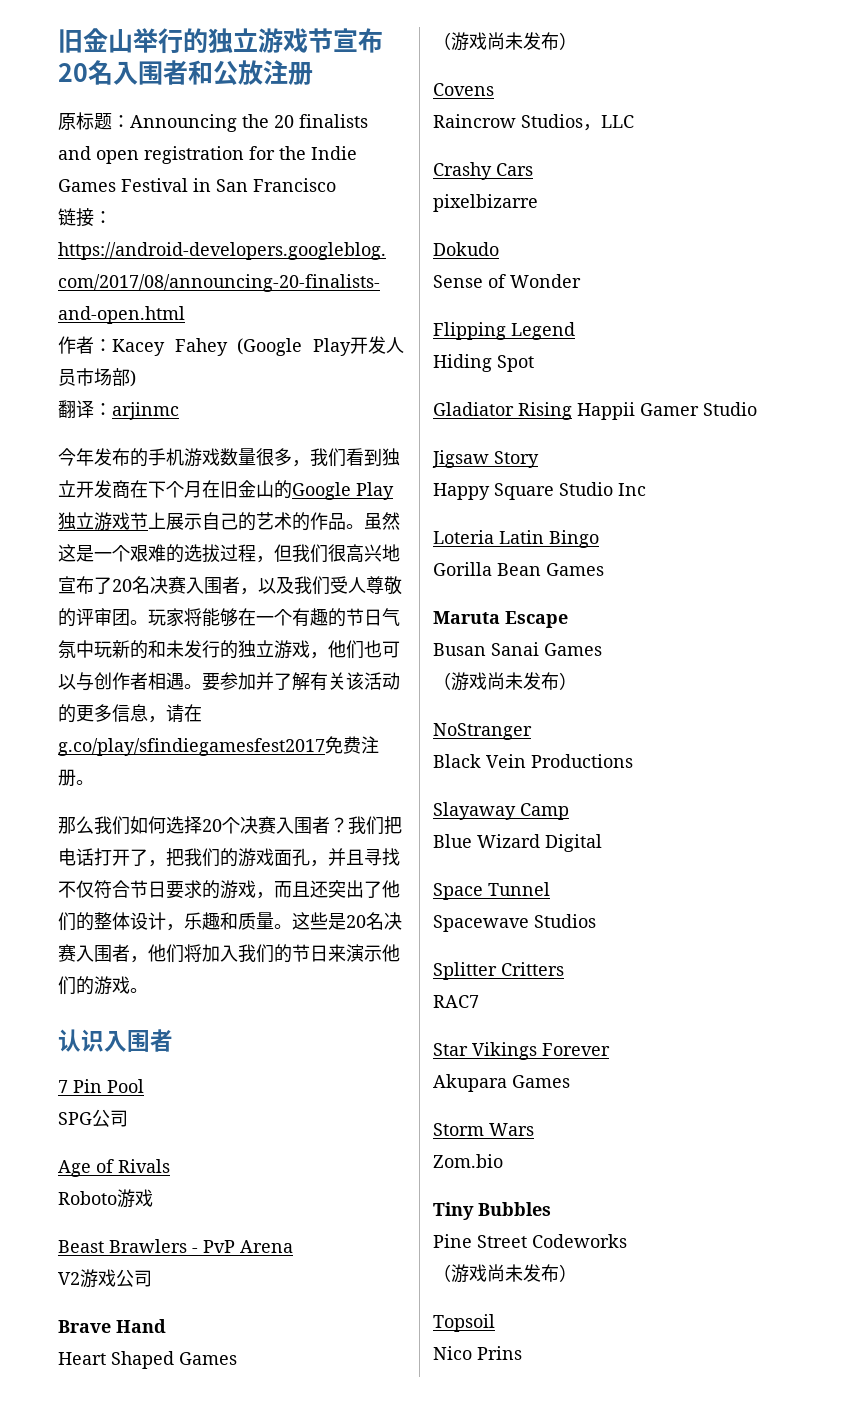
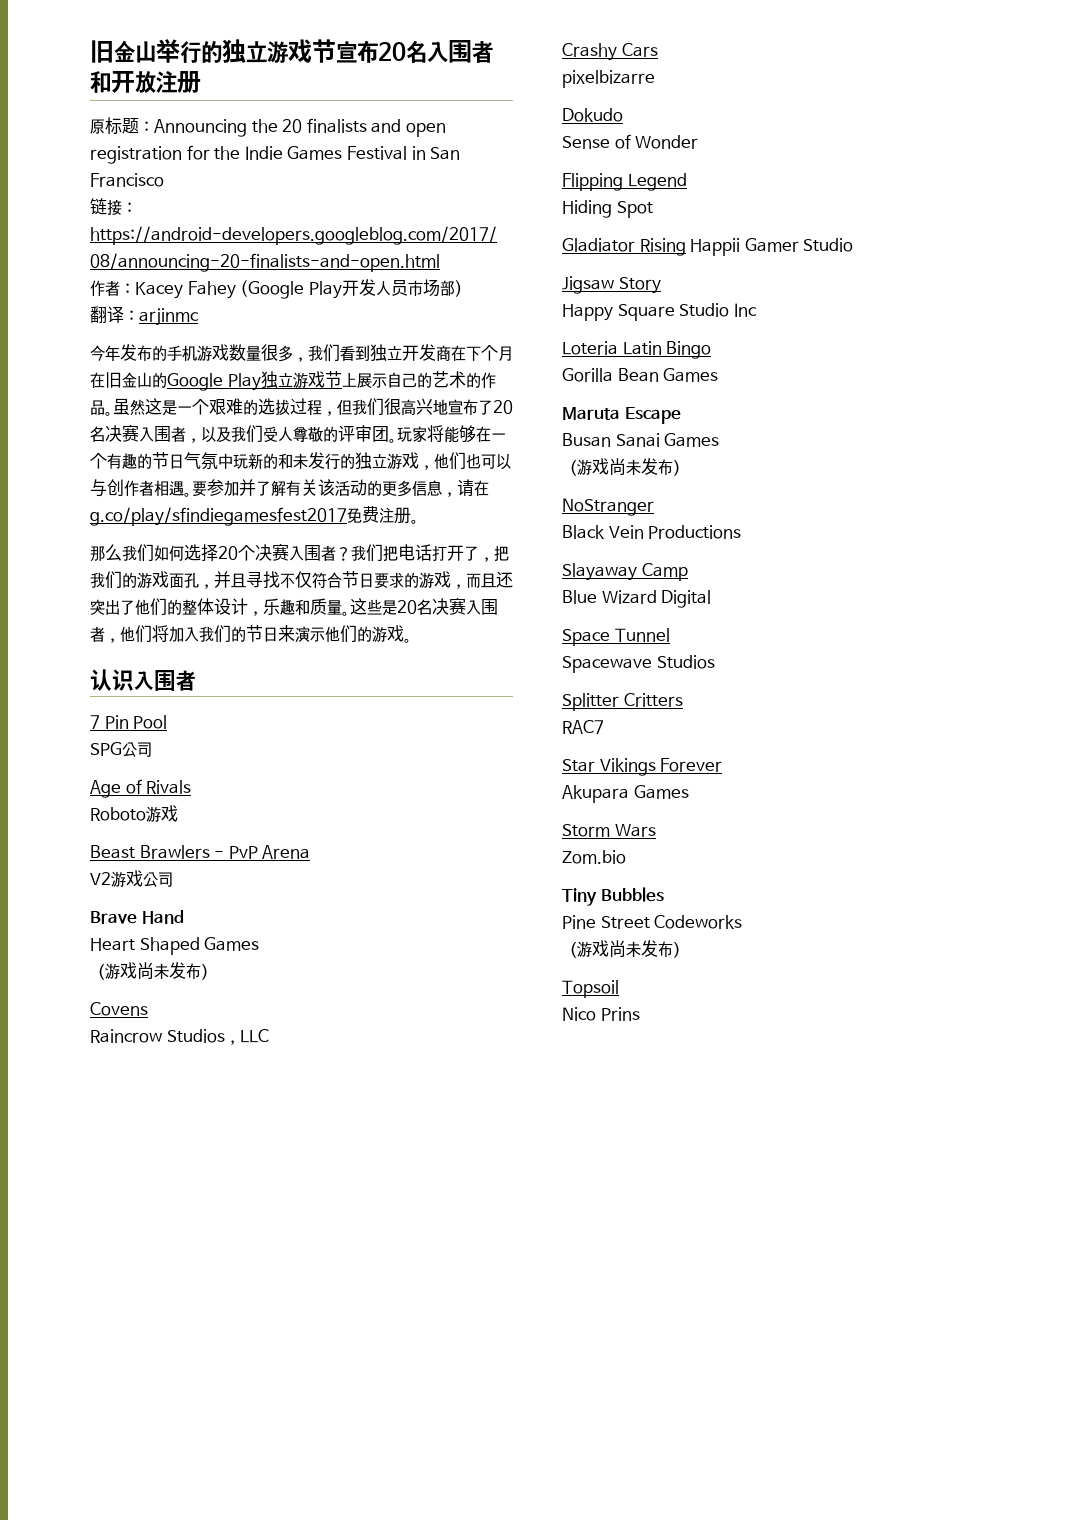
[213,60,238,85] 公 -> [111,71,135,93] 开

